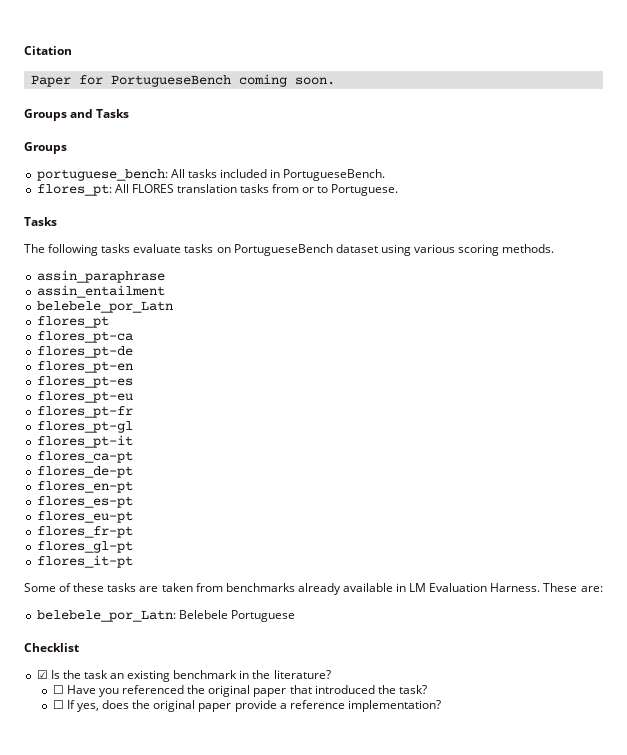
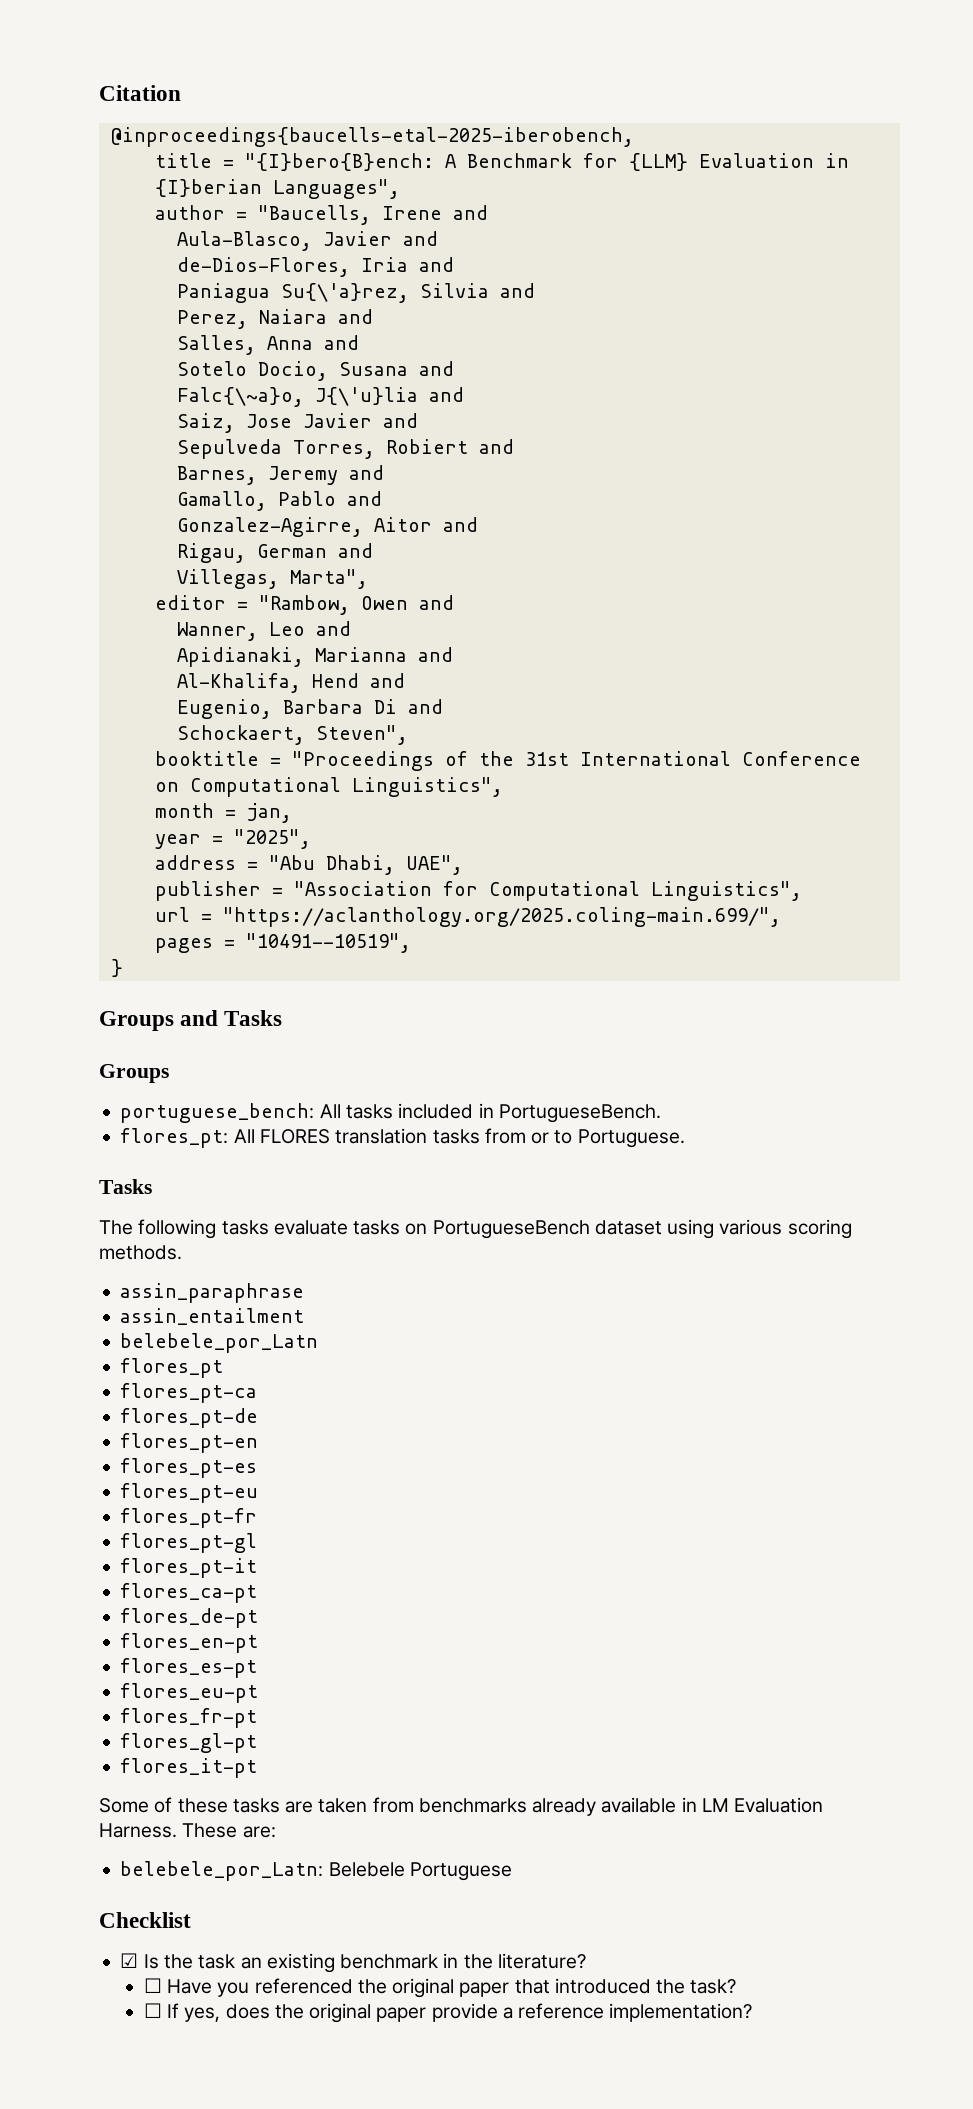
[30,74,335,87] Paper for PortugueseBench coming soon. -> [110,127,634,147] [154,153,849,171] [154,179,400,199] [154,205,488,225] [176,231,438,251] [176,257,454,277] [176,283,535,303] [176,309,373,329] [176,335,359,355] [176,361,454,381] [176,387,464,407] [176,413,418,433] [176,439,514,459] [176,465,384,485] [176,491,382,511] [176,517,478,537] [176,543,373,563] [176,569,368,589] [154,595,454,615] [176,621,351,641] [176,647,453,667] [176,673,405,693] [176,699,443,719] [176,725,408,745] [154,751,861,771] [154,777,503,797] [154,803,292,823] [154,829,311,849] [154,855,463,875] [154,881,802,901] [154,907,781,927] [154,933,411,953] [110,959,123,977] @inproceedings{baucells-etal-2025-iberobench, // title = "{I}bero{B}ench: A Benchmark for {LLM} Evaluation in {I}berian Languages", // author = "Baucells, Irene and // Aula-Blasco, Javier and // de-Dios-Flores, Iria and // Paniagua Su{\'a}rez, Silvia and // Perez, Naiara and // Salles, Anna and // Sotelo Docio, Susana and // Falc{\~a}o, J{\'u}lia and // Saiz, Jose Javier and // Sepulveda Torres, Robiert and // Barnes, Jeremy and // Gamallo, Pablo and // Gonzalez-Agirre, Aitor and // Rigau, German and // Villegas, Marta", // editor = "Rambow, Owen and // Wanner, Leo and // Apidianaki, Marianna and // Al-Khalifa, Hend and // Eugenio, Barbara Di and // Schockaert, Steven", // booktitle = "Proceedings of the 31st International Conference on Computational Linguistics", // month = jan, // year = "2025", // address = "Abu Dhabi, UAE", // publisher = "Association for Computational Linguistics", // url = "https://aclanthology.org/2025.coling-main.699/", // pages = "10491--10519", // }

